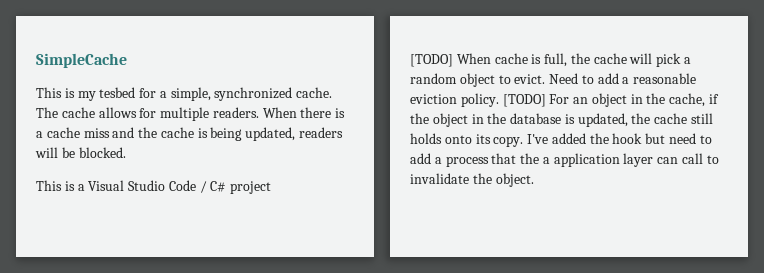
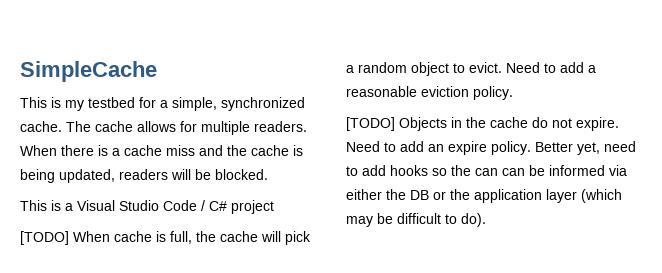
[99,87,136,98] tesbed -> [88,97,135,108] testbed
[502,93,720,107] [410,113,714,127] [410,133,712,147] [410,153,719,167] [410,173,534,187] [TODO] For an object in the cache, if the object in the database is updated, the cache still holds onto its copy. I've added the hook but need to add a process that the a application layer can call to invalidate the object. -> [346,117,619,131] [346,141,636,155] [346,165,627,176] [346,189,622,203] [346,213,486,227] // [TODO] Objects in the cache do not expire. Need to add an expire policy. Better yet, need to add hooks so the can can be informed via either the DB or the application layer (which may be difficult to do).

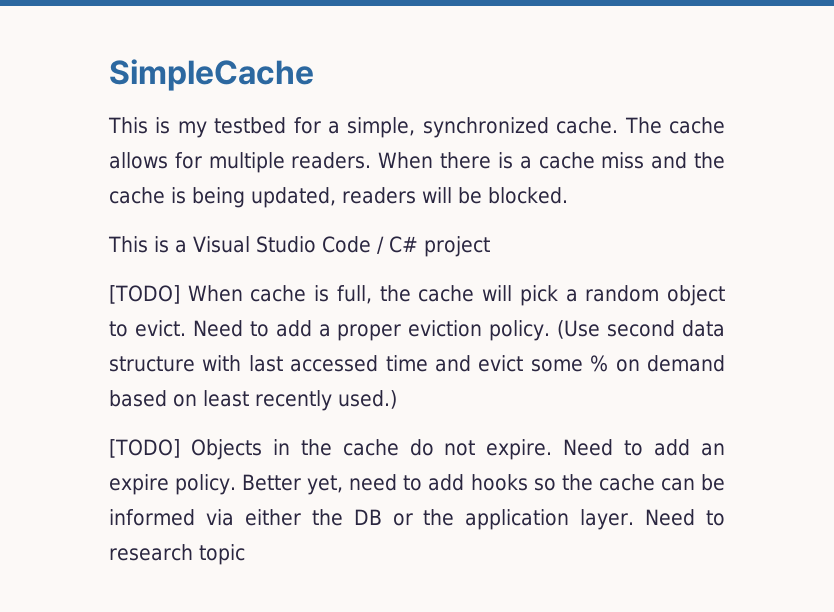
[346,86,417,97] reasonable -> [337,324,402,341] proper
(513, 93) none -> [557,320,725,339] [109,355,725,372] [109,390,397,411] (Use second data structure with last accessed time and evict some % on demand based on least recently used.)
[475,168,498,176] can -> [598,474,655,491] cache
[546,189,622,203] [346,213,486,227] layer (which may be difficult to do). -> [580,509,725,530] [109,544,245,565] layer. Need to research topic

